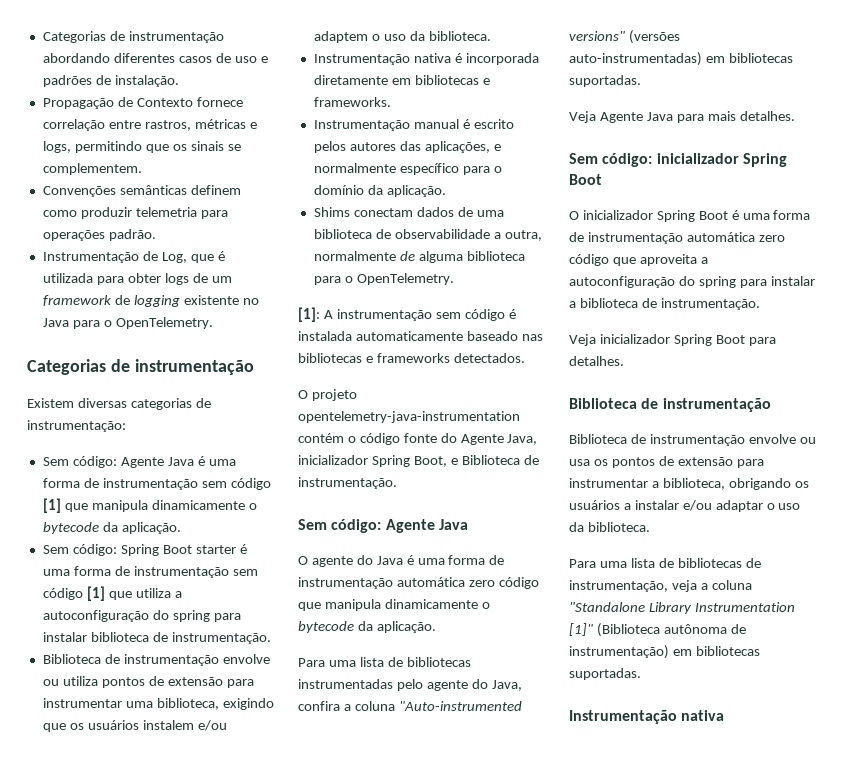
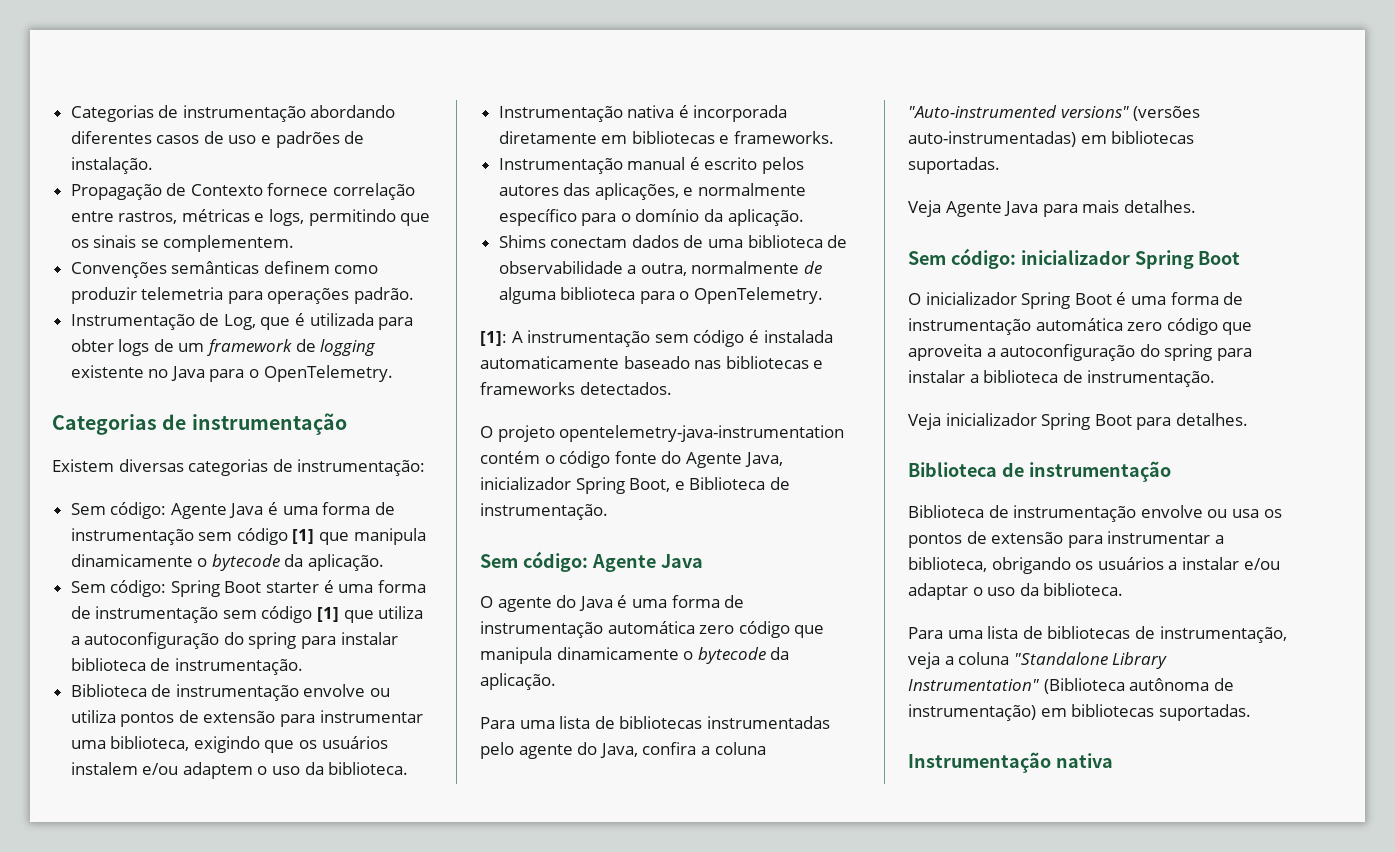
[694,602,795,612] [569,623,593,636] Instrumentation [1]" -> [908,679,1039,691] Instrumentation"

